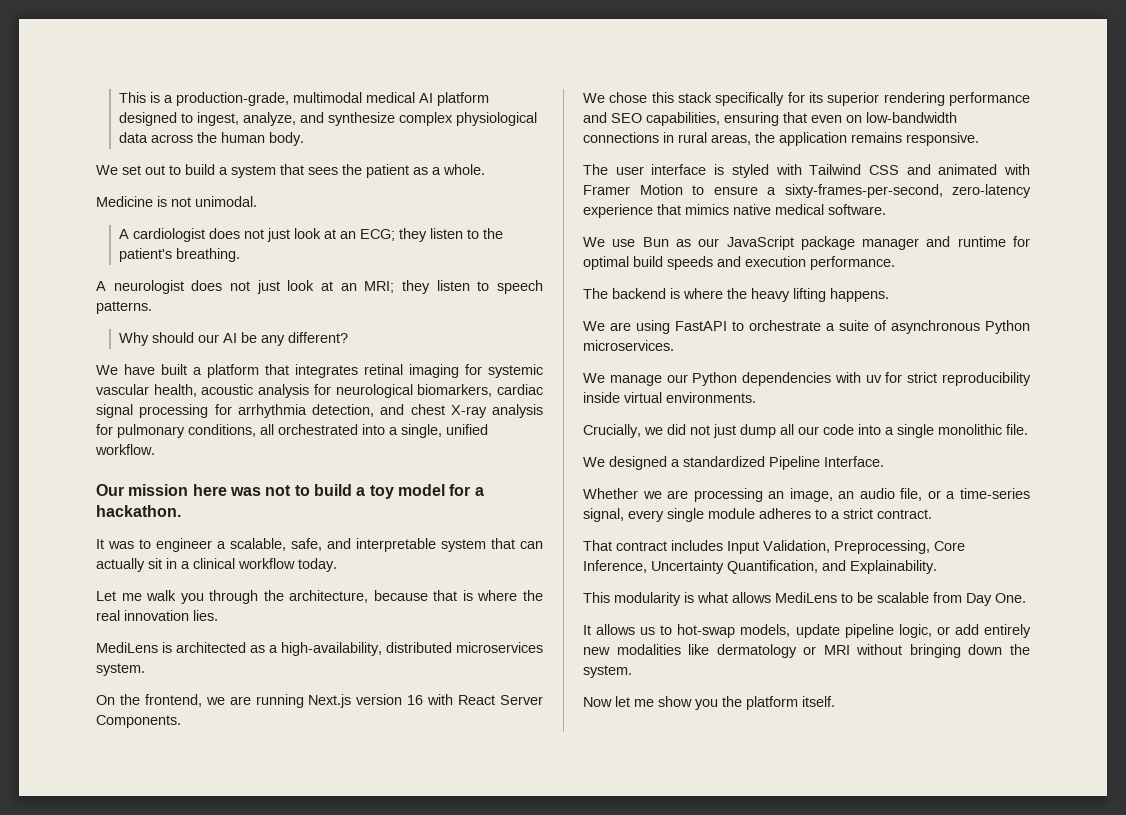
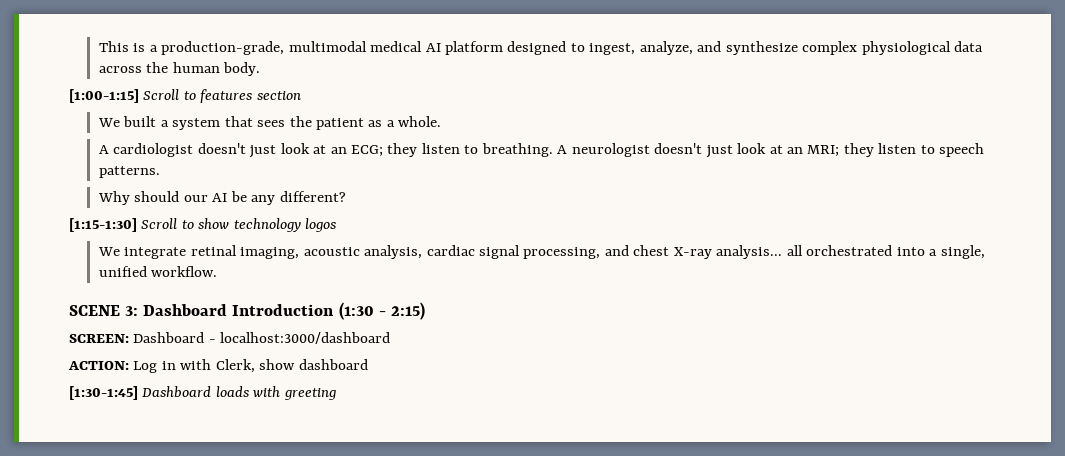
[96,164,215,175] We set out to build -> [69,89,301,103] [97,116,157,127] [1:00-1:15] Scroll to features section // We built
[96,196,257,207] // Medicine is not unimodal. -> (442, 121) none
[208,228,264,239] does not -> [197,143,246,154] doesn't
[482,228,503,239] [118,248,172,262] the patient's -> (479, 149) none
(240, 255) // -> (553, 150) none
[191,280,250,291] does not -> [654,143,703,154] doesn't
[96,364,543,378] [96,384,543,398] [96,404,543,418] [96,424,256,438] We have built a platform that integrates retinal imaging for systemic vascular health, acoustic analysis for neurological biomarkers, cardiac signal processing for arrhythmia detection, and chest X-ray analysis for pulmonary conditions, -> [69,218,337,232] [97,245,783,259] [1:15-1:30] Scroll to show technology logos // We integrate retinal imaging, acoustic analysis, cardiac signal processing, and chest X-ray analysis...
[96,484,484,499] [96,505,181,517] [96,538,543,552] [96,558,337,572] [96,590,543,604] [96,610,218,621] [96,642,543,656] [96,663,145,676] [96,694,544,708] [96,715,181,728] [583,92,1030,106] [583,112,957,126] [583,132,979,146] [583,164,1030,178] [583,184,1031,198] [583,204,886,218] [583,236,1030,250] [583,256,895,270] [583,288,889,302] [583,320,1030,334] [583,340,674,351] [583,372,1031,386] [583,392,756,403] [583,424,1028,438] [583,456,884,470] [583,488,1030,502] [583,508,932,522] [583,540,965,554] [583,560,937,574] [583,592,1026,606] [583,624,1031,638] [583,644,1030,658] [583,665,632,678] [583,696,835,710] Our mission here was not to build a toy model for a hackathon. // It was to engineer a scalable, safe, and interpretable system that can actually sit in a clinical workflow today. // Let me walk you through the architecture, because that is where the real innovation lies. // MediLens is architected as a high-availability, distributed microservices system. // On the frontend, we are running Next.js version 16 with React Server Components. // We chose this stack specifically for its superior rendering performance and SEO capabilities, ensuring that even on low-bandwidth connections in rural areas, the application remains responsive. // The user interface is styled with Tailwind CSS and animated with Framer Motion to ensure a sixty-frames-per-second, zero-latency experience that mimics native medical software. // We use Bun as our JavaScript package manager and runtime for optimal build speeds and execution performance. // The backend is where the heavy lifting happens. // We are using FastAPI to orchestrate a suite of asynchronous Python microservices. // We manage our Python dependencies with uv for strict reproducibility inside virtual environments. // Crucially, we did not just dump all our code into a single monolithic file. // We designed a standardized Pipeline Interface. // Whether we are processing an image, an audio file, or a time-series signal, every single module adheres to a strict contract. // That contract includes Input Validation, Preprocessing, Core Inference, Uncertainty Quantification, and Explainability. // This modularity is what allows MediLens to be scalable from Day One. // It allows us to hot-swap models, update pipeline logic, or add entirely new modalities like dermatology or MRI without bringing down the system. // Now let me show you the platform itself. -> [69,302,425,320] [69,332,391,344] [68,359,368,373] [69,386,336,400] SCENE 3: Dashboard Introduction (1:30 - 2:15) // SCREEN: Dashboard - localhost:3000/dashboard // ACTION: Log in with Clerk, show dashboard // [1:30-1:45] Dashboard loads with greeting

